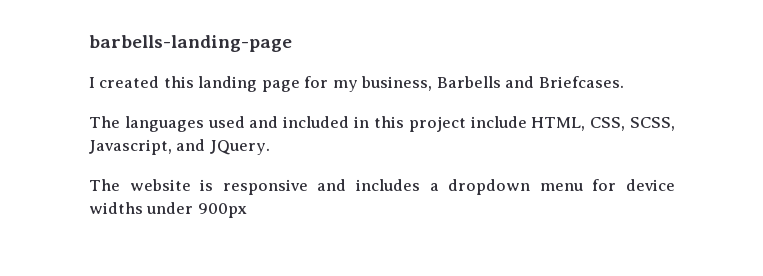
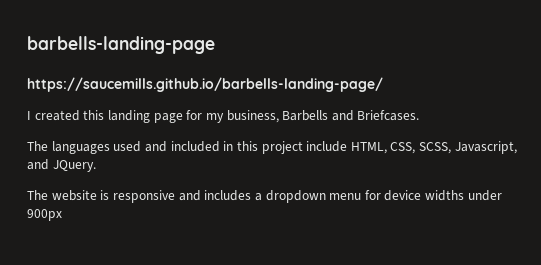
(292, 43) none -> [27,77,383,92] // https://saucemills.github.io/barbells-landing-page/

